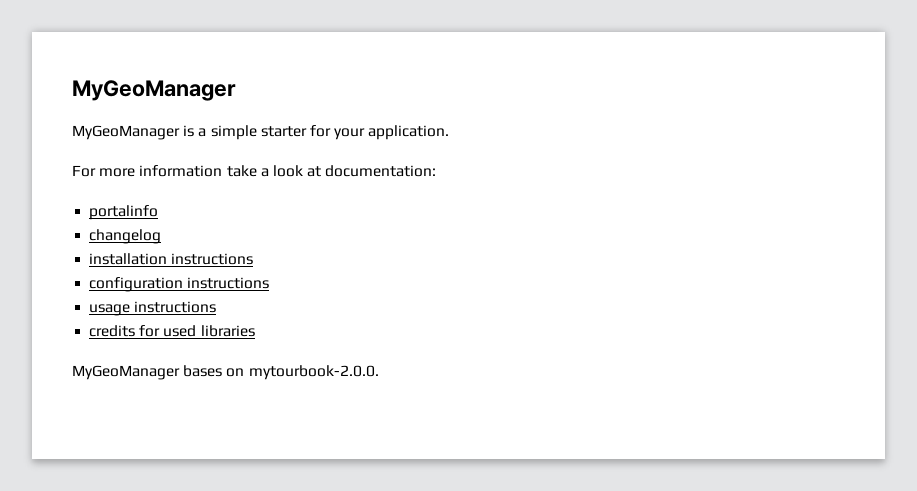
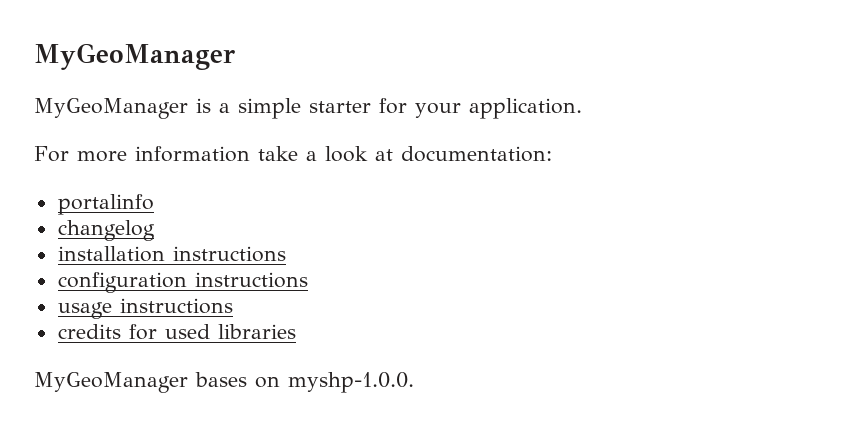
[248,365,379,380] mytourbook-2.0.0. -> [288,372,414,393] myshp-1.0.0.

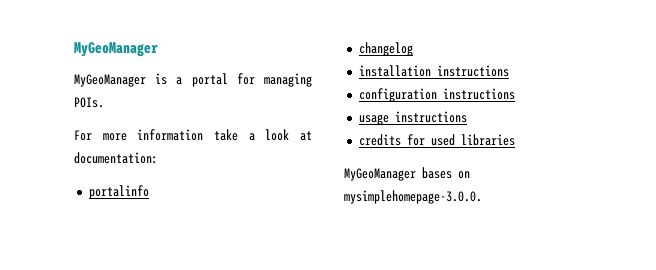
[238,98,582,119] simple starter for your application. -> [191,73,312,87] [74,97,104,108] portal for managing POIs.
[288,372,414,393] myshp-1.0.0. -> [344,190,482,204] mysimplehomepage-3.0.0.

